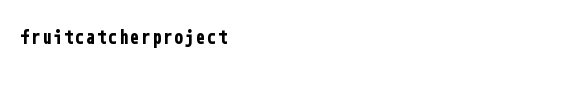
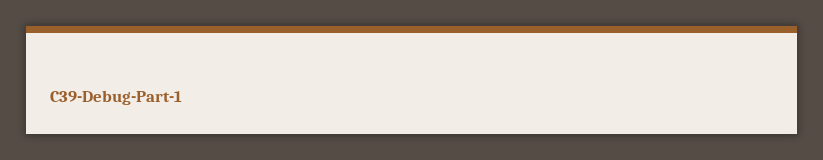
[19,29,228,48] fruitcatcherproject -> [50,90,182,105] C39-Debug-Part-1

